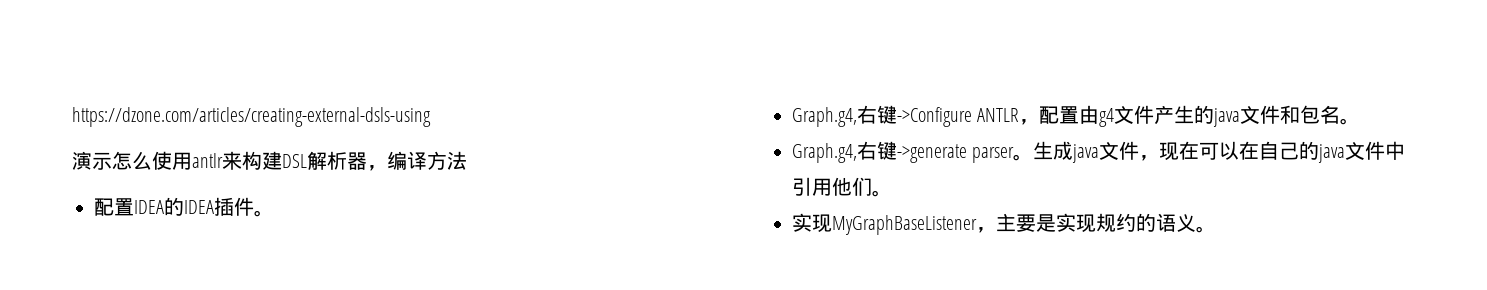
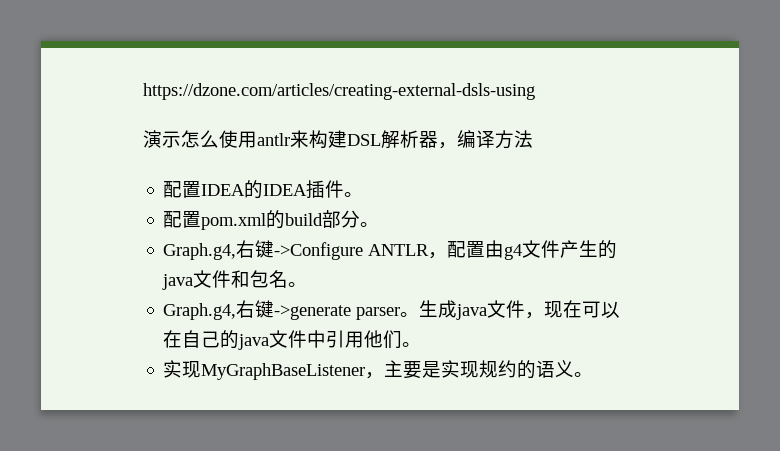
(274, 213) none -> [163,210,380,230] // 配置pom.xml的build部分。

